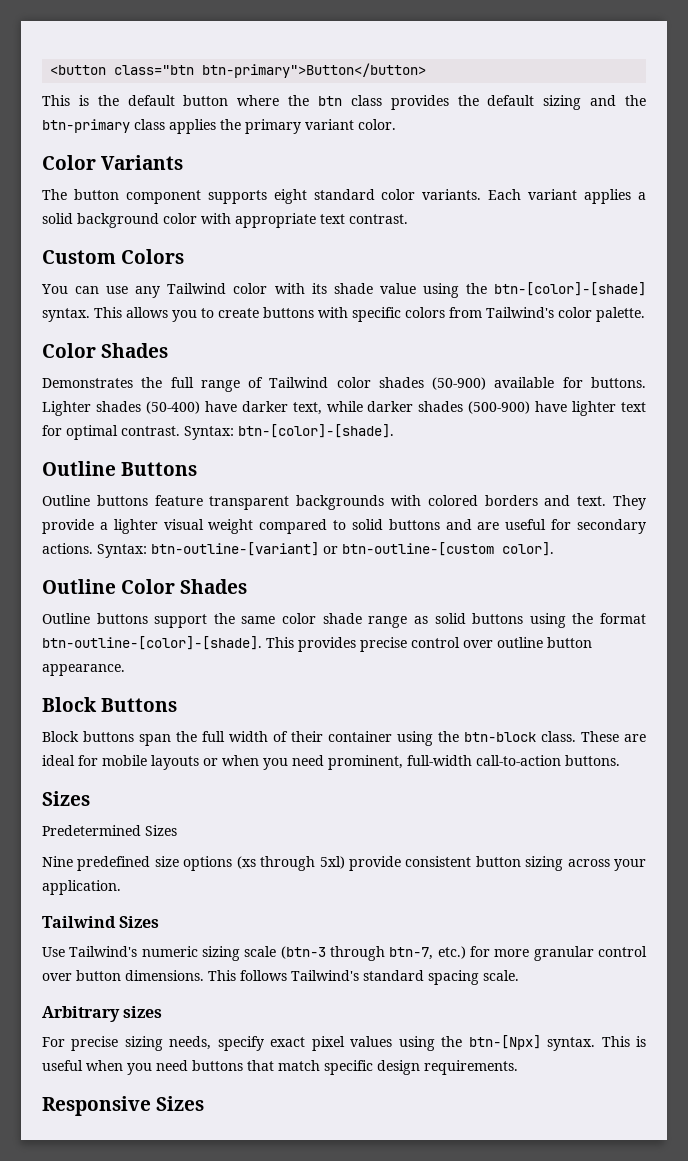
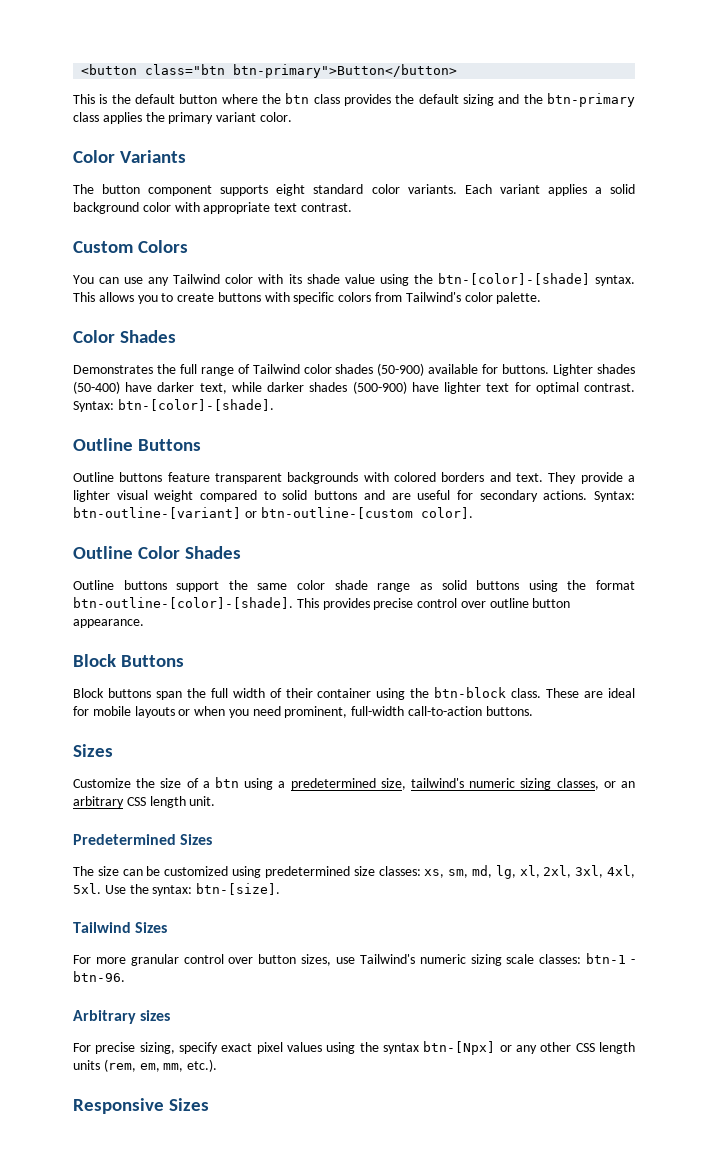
[42,825,177,836] [42,856,646,871] [42,880,121,895] [42,916,160,928] [42,946,490,961] Predetermined Sizes // Nine predefined size options (xs through 5xl) provide consistent button sizing across your application. // Tailwind Sizes // Use Tailwind's numeric sizing scale (btn-3 through btn-7, etc.) for -> [73,777,635,790] [73,796,216,808] [73,834,213,845] [73,865,635,879] [73,883,281,896] [73,922,168,933] [73,955,91,964] Customize the size of a btn using a predetermined size, tailwind's numeric sizing classes, or an arbitrary CSS length unit. // Predetermined Sizes // The size can be customized using predetermined size classes: xs, sm, md, lg, xl, 2xl, 3xl, 4xl, 5xl. Use the syntax: btn-[size]. // Tailwind Sizes // For
[125,970,519,985] dimensions. This follows Tailwind's standard spacing scale. -> [301,953,635,966] [73,971,125,982] sizes, use Tailwind's numeric sizing scale classes: btn-1 - btn-96.
[124,1036,212,1051] sizing needs, -> [139,1042,175,1054] sizing,
[468,1035,646,1051] [42,1060,518,1075] btn-[Npx] syntax. This is useful when you need buttons that match specific design requirements. -> [383,1041,635,1055] [73,1059,218,1072] syntax btn-[Npx] or any other CSS length units (rem, em, mm, etc.).

